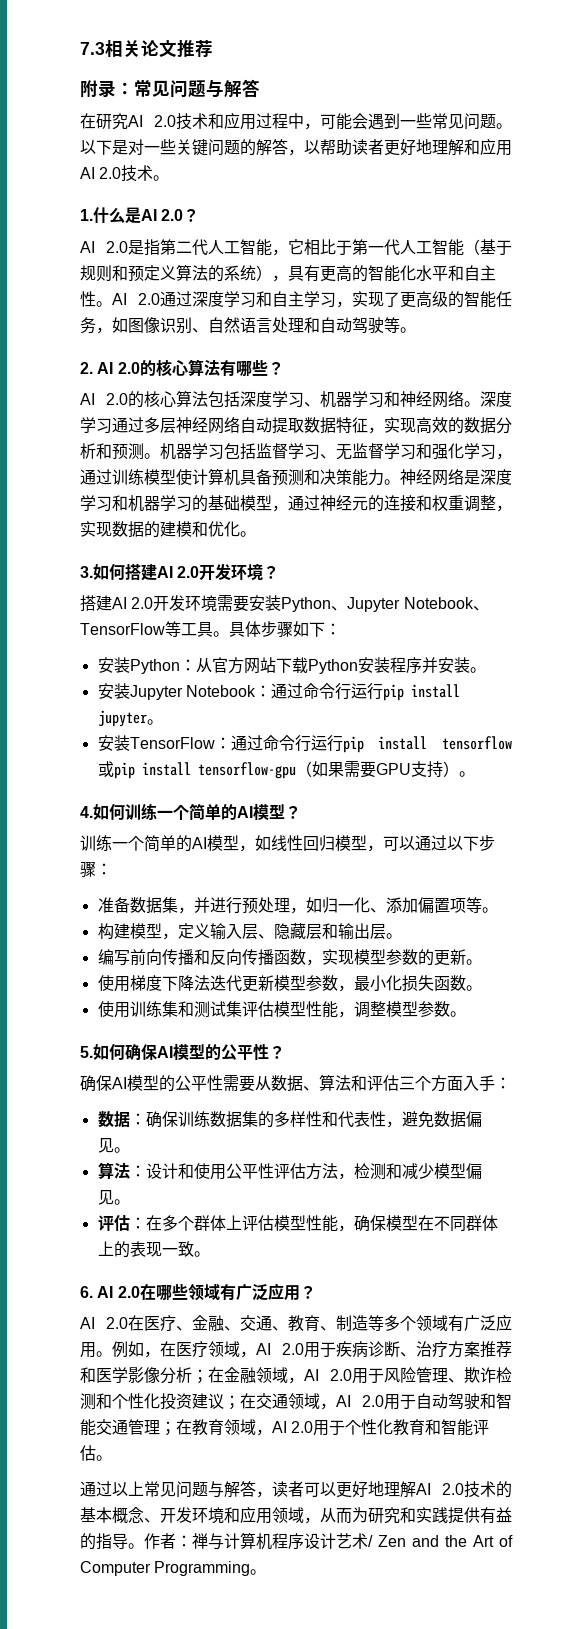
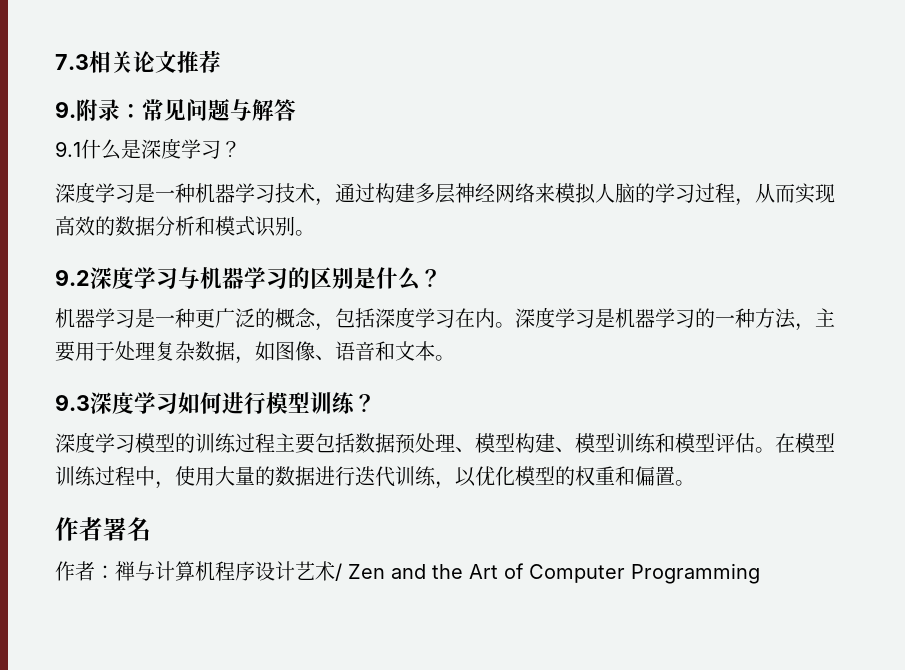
(213, 49) none -> [55,101,76,118] 9.
[80,112,512,130] [80,138,512,156] [80,165,170,182] [80,207,200,224] [80,239,512,256] [80,264,496,282] [80,291,512,308] [80,317,416,334] [80,359,284,377] [80,390,512,408] [80,416,384,434] 在研究AI 2.0技术和应用过程中，可能会遇到一些常见问题。以下是对一些关键问题的解答，以帮助读者更好地理解和应用AI 2.0技术。 // 1.什么是AI 2.0？ // AI 2.0是指第二代人工智能，它相比于第一代人工智能（基于规则和预定义算法的系统），具有更高的智能化水平和自主性。AI 2.0通过深度学习和自主学习，实现了更高级的智能任务，如图像识别、自然语言处理和自动驾驶等。 // 2. AI 2.0的核心算法有哪些？ // AI 2.0的核心算法包括深度学习、机器学习和神经网络。深度学习通过多层神经网络自动提取数据特征， -> [55,138,241,160] [55,182,795,206] 9.1什么是深度学习？ // 深度学习是一种机器学习技术，通过构建多层神经网络来模拟人脑的学习过程，从而
[112,443,512,460] [80,468,512,486] [80,495,512,512] [80,521,256,538] [80,563,280,581] [80,595,489,612] [80,621,341,637] [97,657,486,674] [97,683,460,701] [97,710,163,727] [97,735,512,753] [97,761,475,779] [80,803,301,821] [80,835,495,852] [80,862,112,877] [97,897,498,914] [97,923,402,940] [97,949,482,966] [97,975,482,992] [97,1001,466,1018] [80,1043,285,1061] [80,1074,511,1092] [97,1111,482,1128] [97,1138,130,1153] [97,1162,482,1180] [97,1190,130,1205] [97,1214,498,1232] [97,1241,210,1258] [80,1283,316,1301] [80,1314,512,1332] [80,1341,512,1358] [80,1367,512,1384] [80,1393,512,1410] [80,1419,490,1436] [80,1445,112,1461] [80,1481,512,1498] [80,1506,512,1524] [80,1533,144,1550] 预测。机器学习包括监督学习、无监督学习和强化学习，通过训练模型使计算机具备预测和决策能力。神经网络是深度学习和机器学习的基础模型，通过神经元的连接和权重调整，实现数据的建模和优化。 // 3.如何搭建AI 2.0开发环境？ // 搭建AI 2.0开发环境需要安装Python、Jupyter Notebook、TensorFlow等工具。具体步骤如下： // 安装Python：从官方网站下载Python安装程序并安装。 // 安装Jupyter Notebook：通过命令行运行pip install jupyter。 // 安装TensorFlow：通过命令行运行pip install tensorflow或pip install tensorflow-gpu（如果需要GPU支持）。 // 4.如何训练一个简单的AI模型？ // 训练一个简单的AI模型，如线性回归模型，可以通过以下步骤： // 准备数据集，并进行预处理，如归一化、添加偏置项等。 // 构建模型，定义输入层、隐藏层和输出层。 // 编写前向传播和反向传播函数，实现模型参数的更新。 // 使用梯度下降法迭代更新模型参数，最小化损失函数。 // 使用训练集和测试集评估模型性能，调整模型参数。 // 5.如何确保AI模型的公平性？ // 确保AI模型的公平性需要从数据、算法和评估三个方面入手： // 数据：确保训练数据集的多样性和代表性，避免数据偏见。 // 算法：设计和使用公平性评估方法，检测和减少模型偏见。 // 评估：在多个群体上评估模型性能，确保模型在不同群体上的表现一致。 // 6. AI 2.0在哪些领域有广泛应用？ // AI 2.0在医疗、金融、交通、教育、制造等多个领域有广泛应用。例如，在医疗领域，AI 2.0用于疾病诊断、治疗方案推荐和医学影像分析；在金融领域，AI 2.0用于风险管理、欺诈检测和个性化投资建议；在交通领域，AI 2.0用于自动驾驶和智能交通管理；在教育领域，AI 2.0用于个性化教育和智能评估。 // 通过以上常见问题与解答，读者可以更好地理解AI 2.0技术的基本概念、开发环境和应用领域，从而为研究和实践提供有益的指导。 -> [215,216,315,237] [55,267,442,291] [55,307,835,331] [55,341,455,364] [55,392,376,414] [55,432,835,454] [55,466,695,489] [55,517,151,541] 模式识别。 // 9.2深度学习与机器学习的区别是什么？ // 机器学习是一种更广泛的概念，包括深度学习在内。深度学习是机器学习的一种方法，主要用于处理复杂数据，如图像、语音和文本。 // 9.3深度学习如何进行模型训练？ // 深度学习模型的训练过程主要包括数据预处理、模型构建、模型训练和模型评估。在模型训练过程中，使用大量的数据进行迭代训练，以优化模型的权重和偏置。 // 作者署名 //
[250,1569,267,1575] 。 -> (760, 573) none

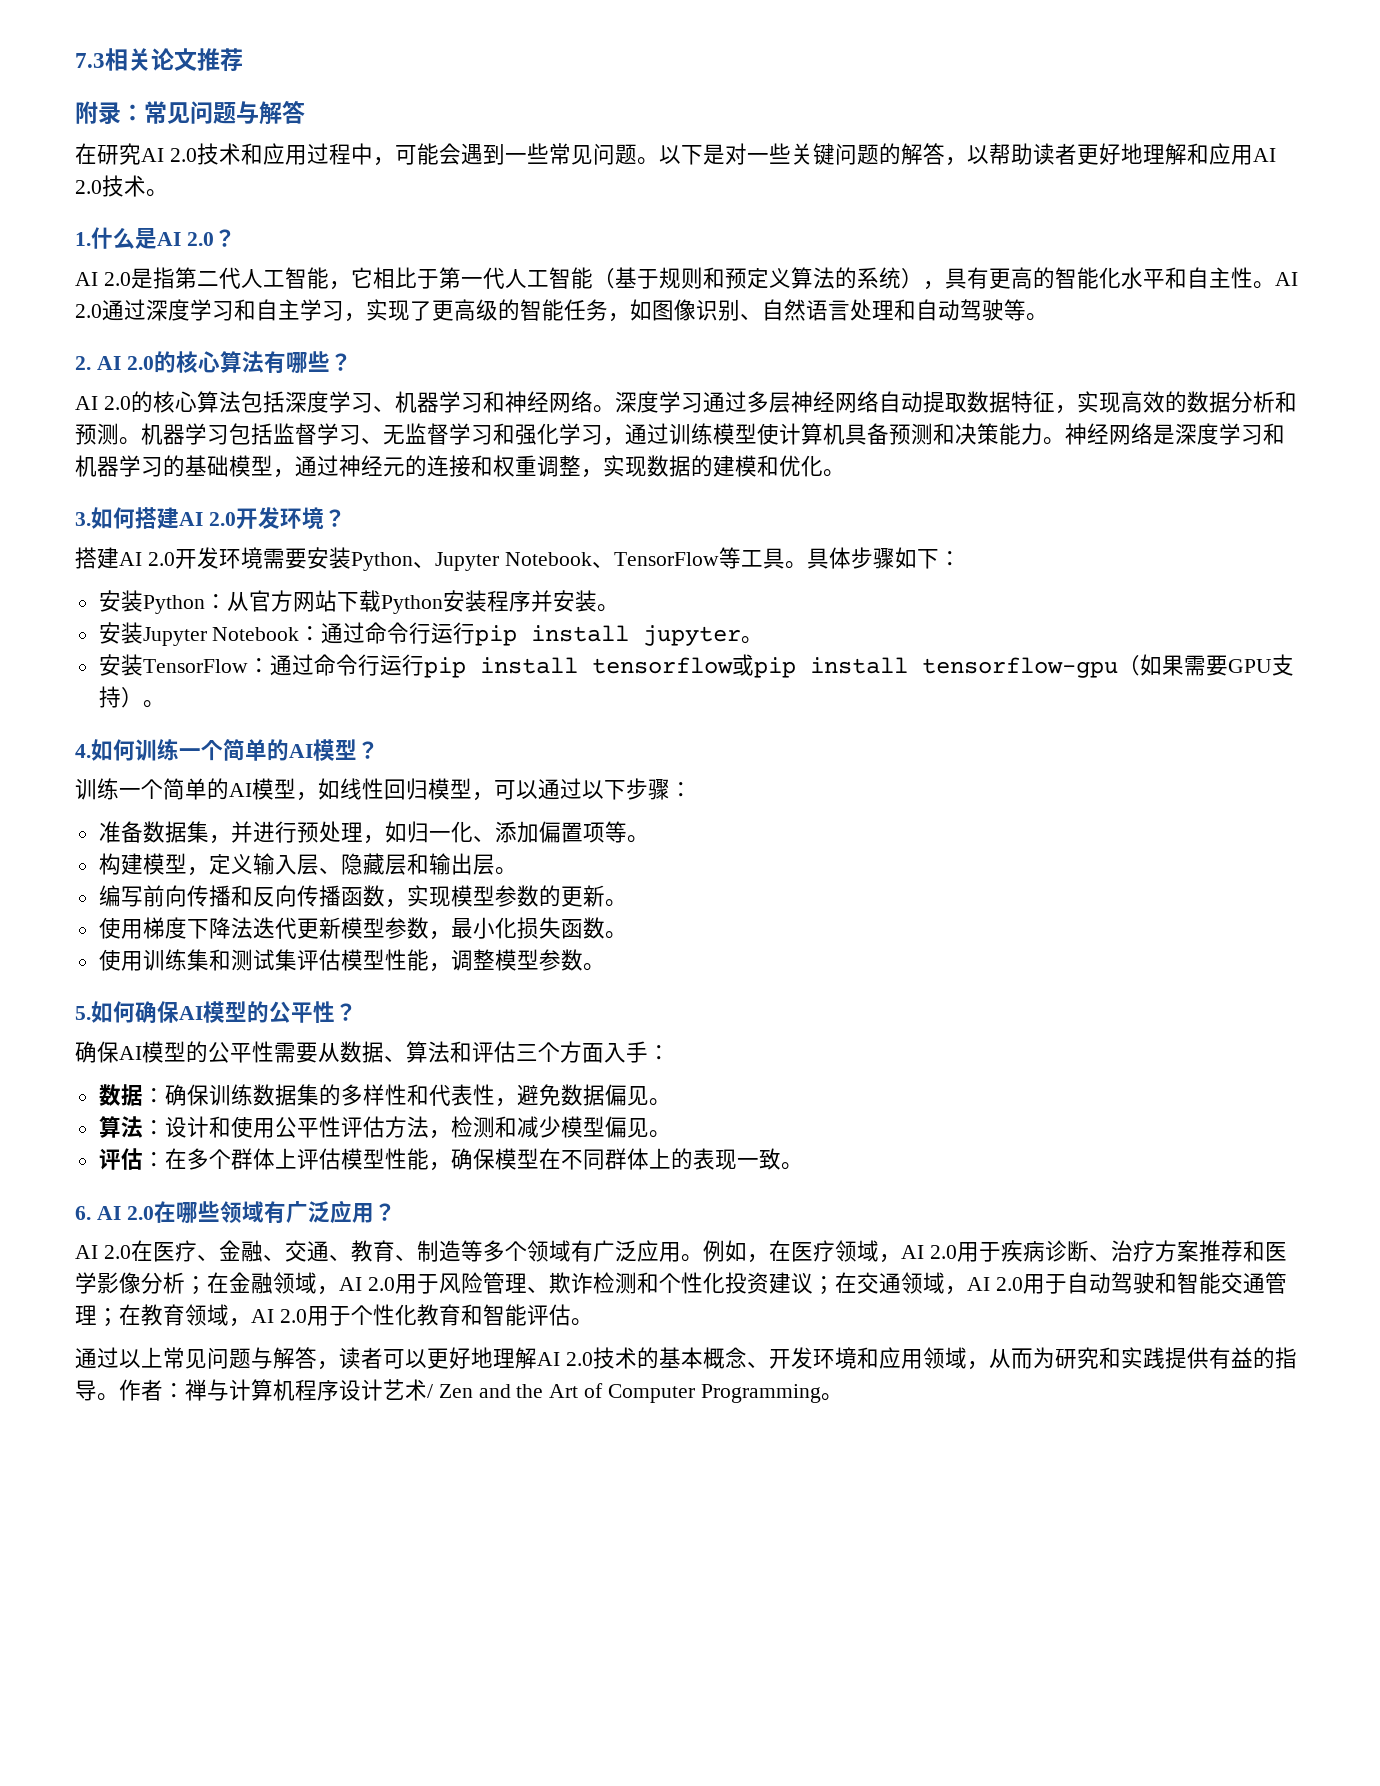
[55,101,76,118] 9. -> (243, 60) none
[55,138,241,160] [55,182,795,206] 9.1什么是深度学习？ // 深度学习是一种机器学习技术，通过构建多层神经网络来模拟人脑的学习过程，从而 -> [75,143,1276,166] [75,175,168,197] [75,227,236,249] [75,267,1298,290] [75,299,1048,322] [75,351,352,374] [75,391,1077,414] 在研究AI 2.0技术和应用过程中，可能会遇到一些常见问题。以下是对一些关键问题的解答，以帮助读者更好地理解和应用AI 2.0技术。 // 1.什么是AI 2.0？ // AI 2.0是指第二代人工智能，它相比于第一代人工智能（基于规则和预定义算法的系统），具有更高的智能化水平和自主性。AI 2.0通过深度学习和自主学习，实现了更高级的智能任务，如图像识别、自然语言处理和自动驾驶等。 // 2. AI 2.0的核心算法有哪些？ // AI 2.0的核心算法包括深度学习、机器学习和神经网络。深度学习通过多层神经网络自动提取数据特征，
[215,216,315,237] [55,267,442,291] [55,307,835,331] [55,341,455,364] [55,392,376,414] [55,432,835,454] [55,466,695,489] [55,517,151,541] 模式识别。 // 9.2深度学习与机器学习的区别是什么？ // 机器学习是一种更广泛的概念，包括深度学习在内。深度学习是机器学习的一种方法，主要用于处理复杂数据，如图像、语音和文本。 // 9.3深度学习如何进行模型训练？ // 深度学习模型的训练过程主要包括数据预处理、模型构建、模型训练和模型评估。在模型训练过程中，使用大量的数据进行迭代训练，以优化模型的权重和偏置。 // 作者署名 // -> [75,423,1285,446] [75,455,845,478] [75,507,346,529] [75,547,961,571] [98,590,619,614] [98,622,764,646] [98,654,1294,678] [98,686,165,708] [75,738,379,761] [75,778,692,801] [98,821,649,844] [98,853,517,876] [98,885,627,908] [98,917,627,940] [98,949,605,972] [75,1001,357,1023] [75,1041,670,1063] [98,1084,671,1107] [98,1116,671,1139] [98,1148,803,1171] [75,1200,396,1224] [75,1240,1287,1263] [75,1272,1287,1295] [75,1304,593,1327] [75,1347,1297,1370] [75,1380,119,1401] 预测。机器学习包括监督学习、无监督学习和强化学习，通过训练模型使计算机具备预测和决策能力。神经网络是深度学习和机器学习的基础模型，通过神经元的连接和权重调整，实现数据的建模和优化。 // 3.如何搭建AI 2.0开发环境？ // 搭建AI 2.0开发环境需要安装Python、Jupyter Notebook、TensorFlow等工具。具体步骤如下： // 安装Python：从官方网站下载Python安装程序并安装。 // 安装Jupyter Notebook：通过命令行运行pip install jupyter。 // 安装TensorFlow：通过命令行运行pip install tensorflow或pip install tensorflow-gpu（如果需要GPU支持）。 // 4.如何训练一个简单的AI模型？ // 训练一个简单的AI模型，如线性回归模型，可以通过以下步骤： // 准备数据集，并进行预处理，如归一化、添加偏置项等。 // 构建模型，定义输入层、隐藏层和输出层。 // 编写前向传播和反向传播函数，实现模型参数的更新。 // 使用梯度下降法迭代更新模型参数，最小化损失函数。 // 使用训练集和测试集评估模型性能，调整模型参数。 // 5.如何确保AI模型的公平性？ // 确保AI模型的公平性需要从数据、算法和评估三个方面入手： // 数据：确保训练数据集的多样性和代表性，避免数据偏见。 // 算法：设计和使用公平性评估方法，检测和减少模型偏见。 // 评估：在多个群体上评估模型性能，确保模型在不同群体上的表现一致。 // 6. AI 2.0在哪些领域有广泛应用？ // AI 2.0在医疗、金融、交通、教育、制造等多个领域有广泛应用。例如，在医疗领域，AI 2.0用于疾病诊断、治疗方案推荐和医学影像分析；在金融领域，AI 2.0用于风险管理、欺诈检测和个性化投资建议；在交通领域，AI 2.0用于自动驾驶和智能交通管理；在教育领域，AI 2.0用于个性化教育和智能评估。 // 通过以上常见问题与解答，读者可以更好地理解AI 2.0技术的基本概念、开发环境和应用领域，从而为研究和实践提供有益的指导。
(760, 573) none -> [820,1393,843,1401] 。

